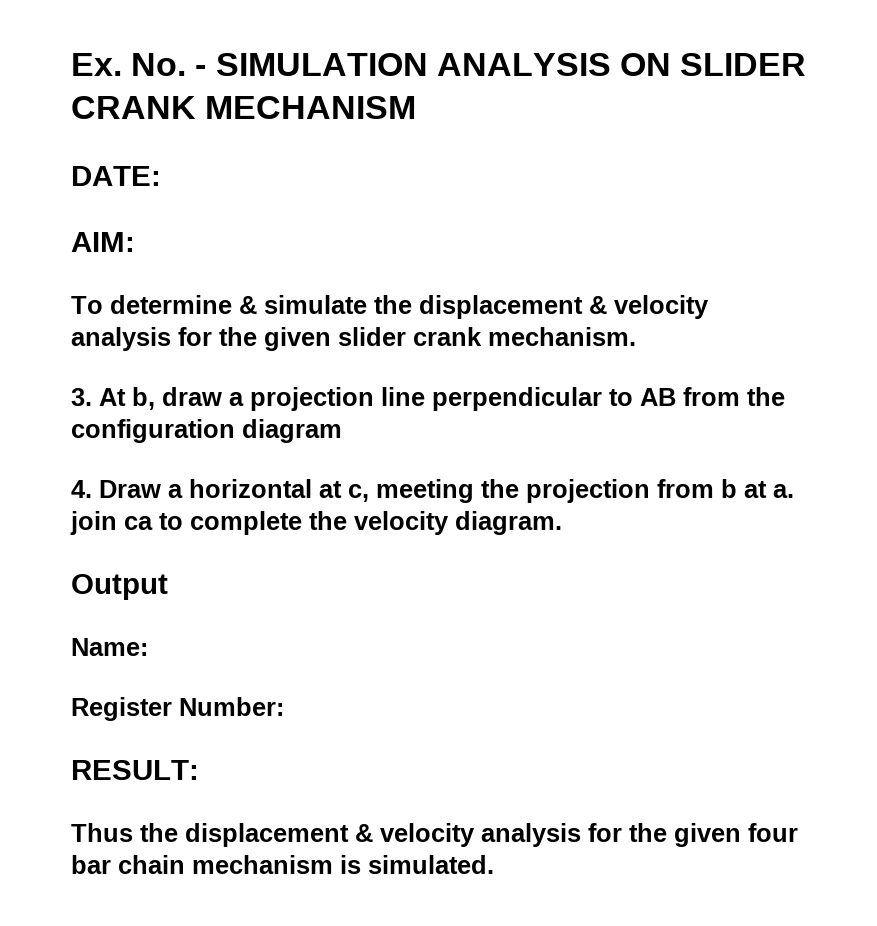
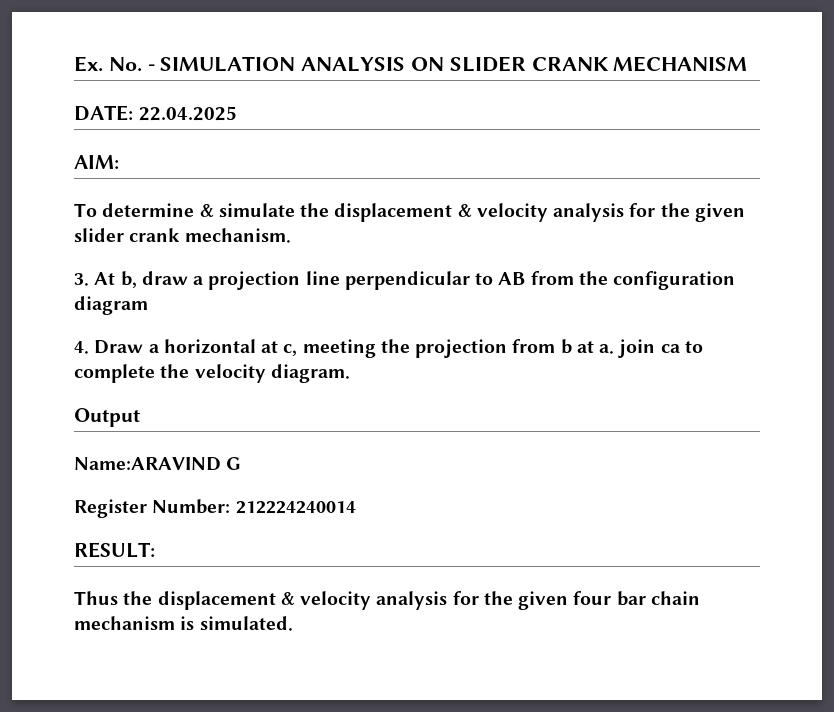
(161, 176) none -> [138,106,237,121] 22.04.2025
[71,638,148,656] Name: -> [74,457,242,471] Name:ARAVIND G
(284, 706) none -> [235,501,356,514] 212224240014

